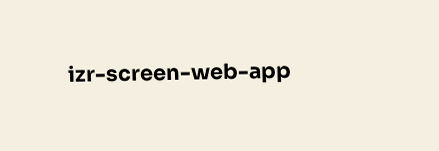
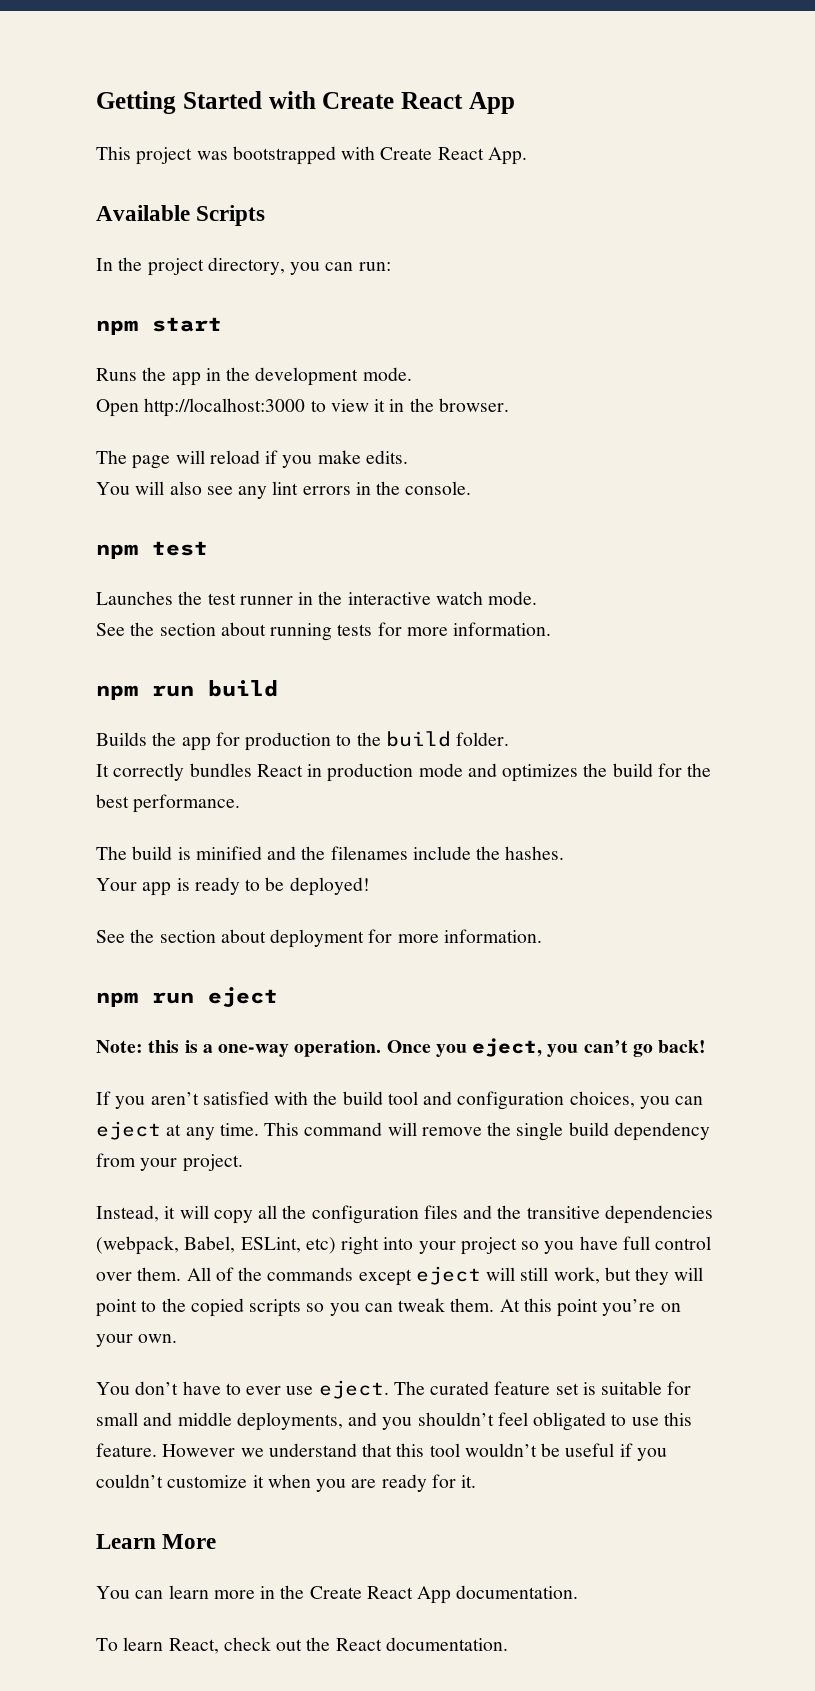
[67,60,292,87] izr-screen-web-app -> [96,91,515,114] [96,146,527,165] [96,205,266,226] [96,257,391,276] [96,317,222,335] [96,367,412,386] [96,398,509,417] [96,450,408,469] [96,481,472,499] [96,541,208,559] [96,591,538,605] [96,622,552,641] [96,680,278,700] [96,731,510,751] [96,763,712,782] [96,794,241,813] [96,846,565,860] [96,877,370,896] [96,929,542,948] [96,987,278,1007] [96,1038,707,1057] [96,1091,704,1110] [96,1121,710,1141] [96,1153,243,1172] [96,1205,713,1224] [96,1236,712,1255] [96,1266,704,1286] [96,1298,681,1317] [96,1334,178,1347] [96,1380,692,1399] [96,1412,692,1431] [96,1443,667,1461] [96,1474,477,1492] [96,1534,217,1549] [96,1585,579,1604] [96,1637,508,1654] Getting Started with Create React App // This project was bootstrapped with Create React App. // Available Scripts // In the project directory, you can run: // npm start // Runs the app in the development mode. // Open http://localhost:3000 to view it in the browser. // The page will reload if you make edits. // You will also see any lint errors in the console. // npm test // Launches the test runner in the interactive watch mode. // See the section about running tests for more information. // npm run build // Builds the app for production to the build folder. // It correctly bundles React in production mode and optimizes the build for the best performance. // The build is minified and the filenames include the hashes. // Your app is ready to be deployed! // See the section about deployment for more information. // npm run eject // Note: this is a one-way operation. Once you eject, you can’t go back! // If you aren’t satisfied with the build tool and configuration choices, you can eject at any time. This command will remove the single build dependency from your project. // Instead, it will copy all the configuration files and the transitive dependencies (webpack, Babel, ESLint, etc) right into your project so you have full control over them. All of the commands except eject will still work, but they will point to the copied scripts so you can tweak them. At this point you’re on your own. // You don’t have to ever use eject. The curated feature set is suitable for small and middle deployments, and you shouldn’t feel obligated to use this feature. However we understand that this tool wouldn’t be useful if you couldn’t customize it when you are ready for it. // Learn More // You can learn more in the Create React App documentation. // To learn React, check out the React documentation.

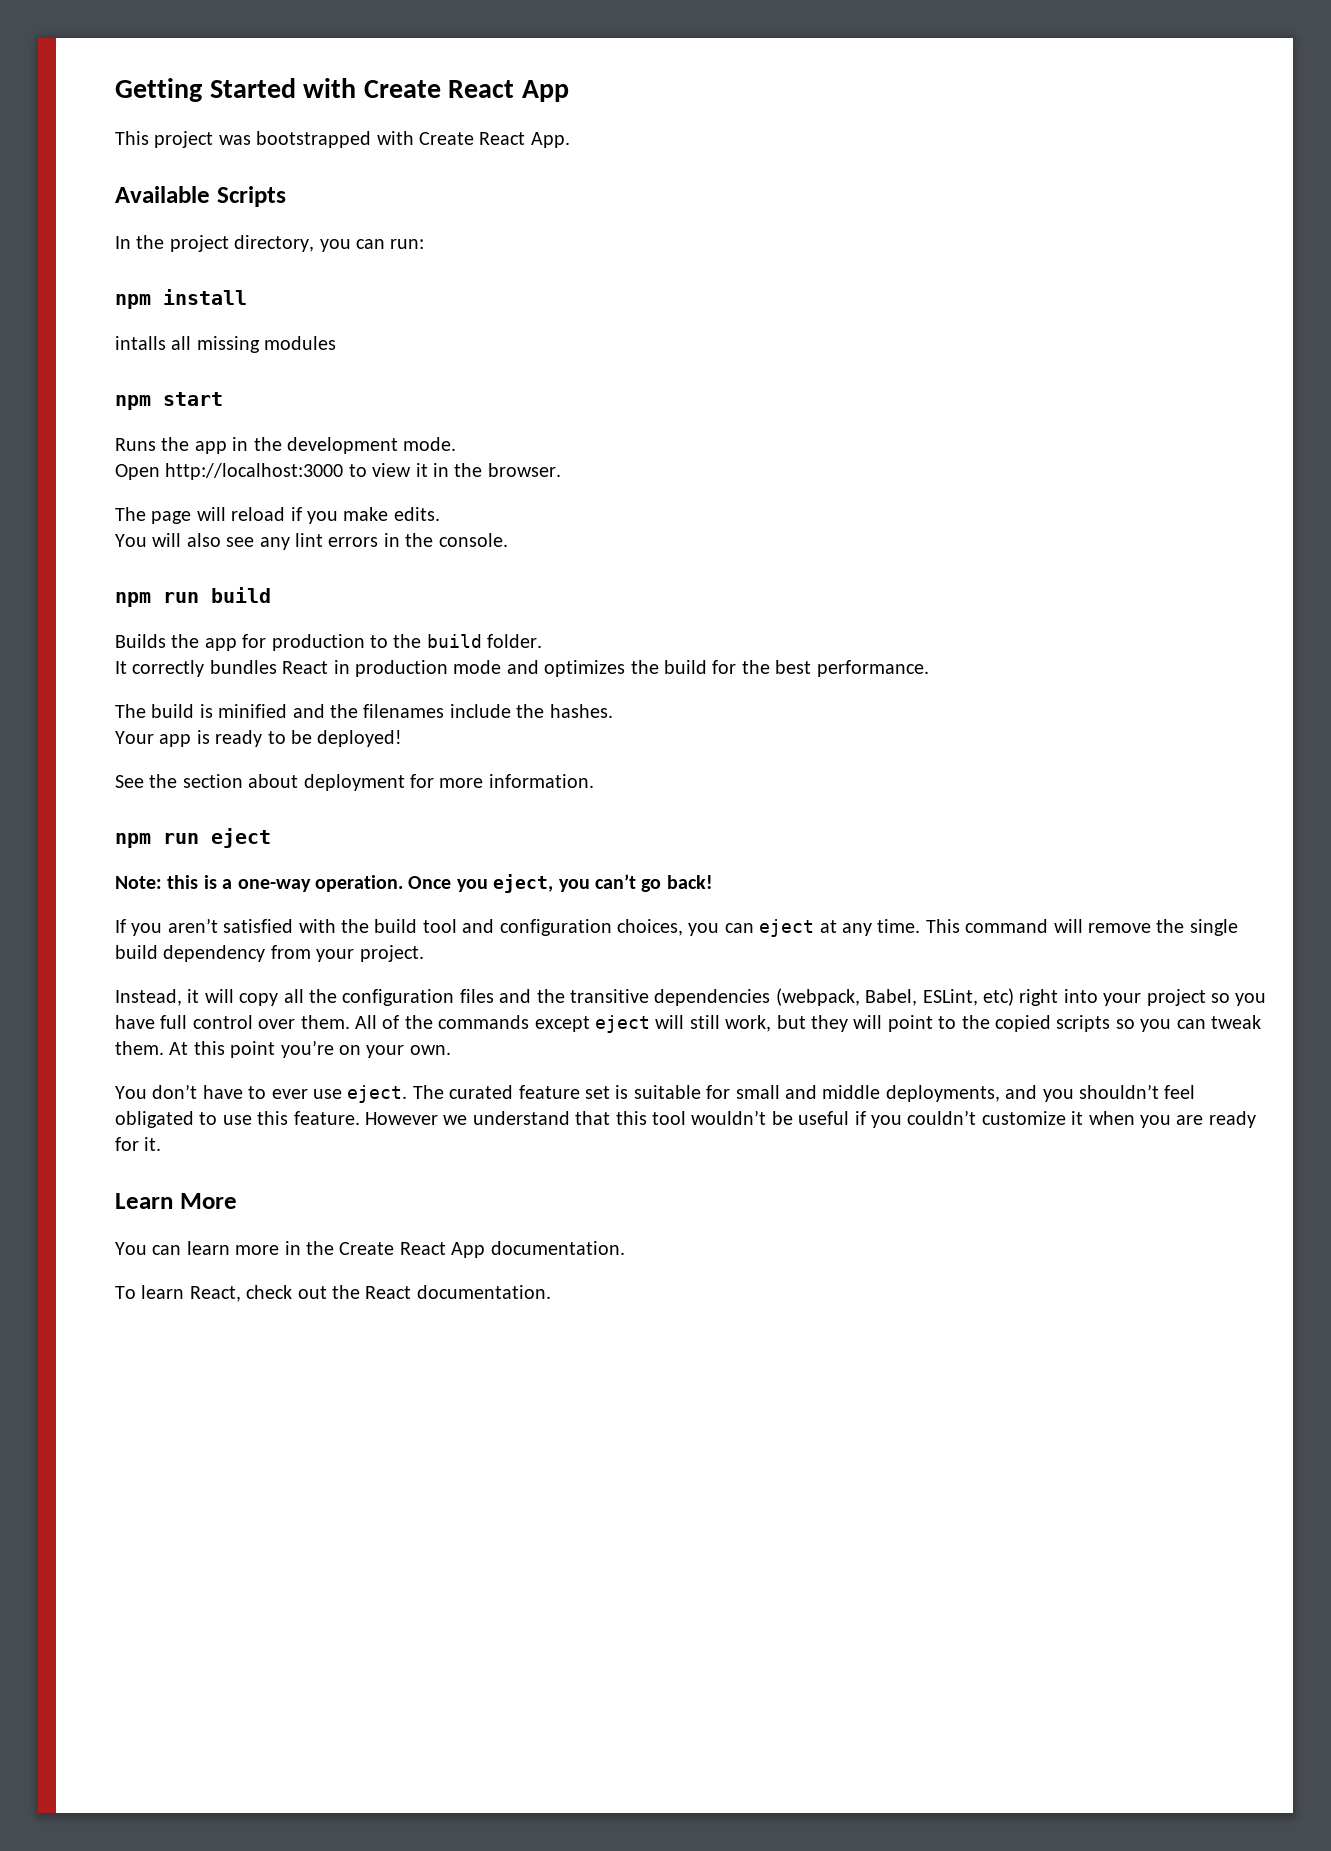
(391, 266) none -> [115,289,247,309] [115,336,337,353] // npm install // intalls all missing modules
[96,541,208,559] [96,591,538,605] [96,622,552,641] // npm test // Launches the test runner in the interactive watch mode. // See the section about running tests for more information. -> (508, 540) none

